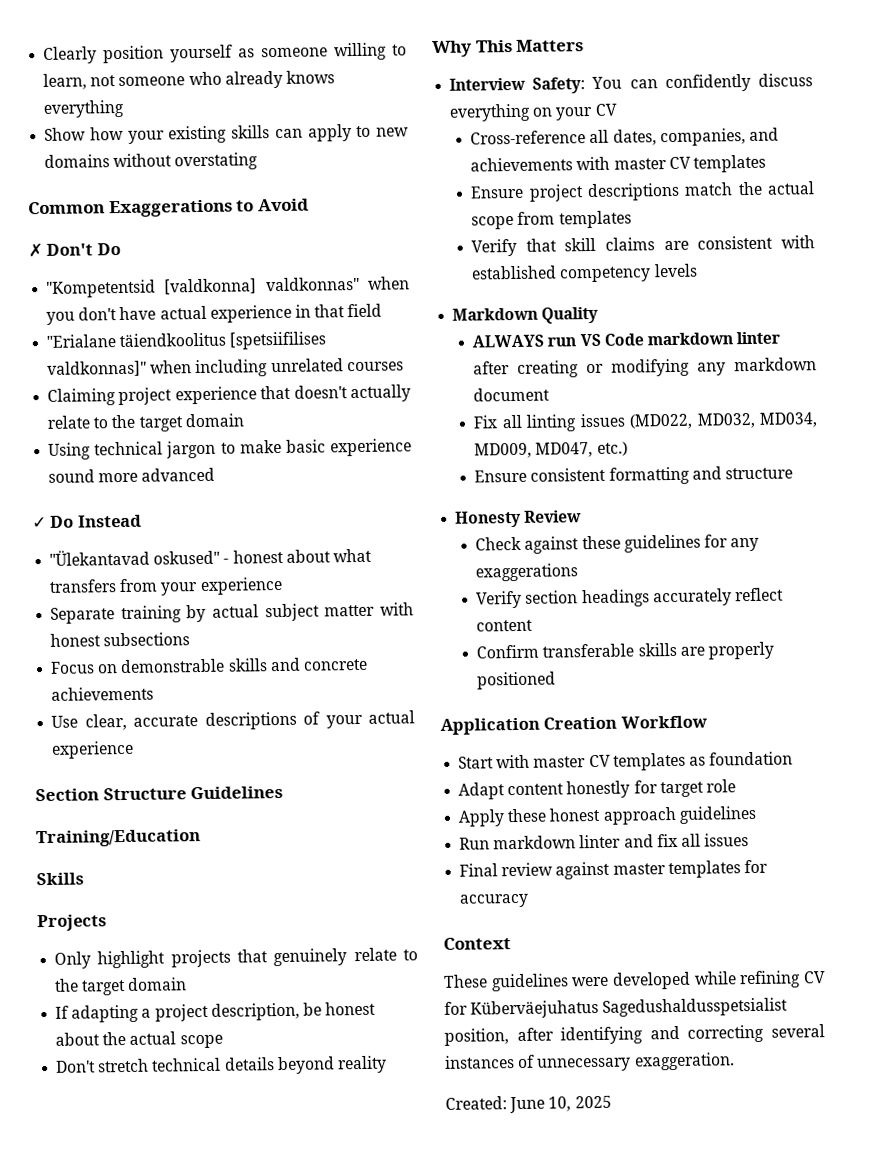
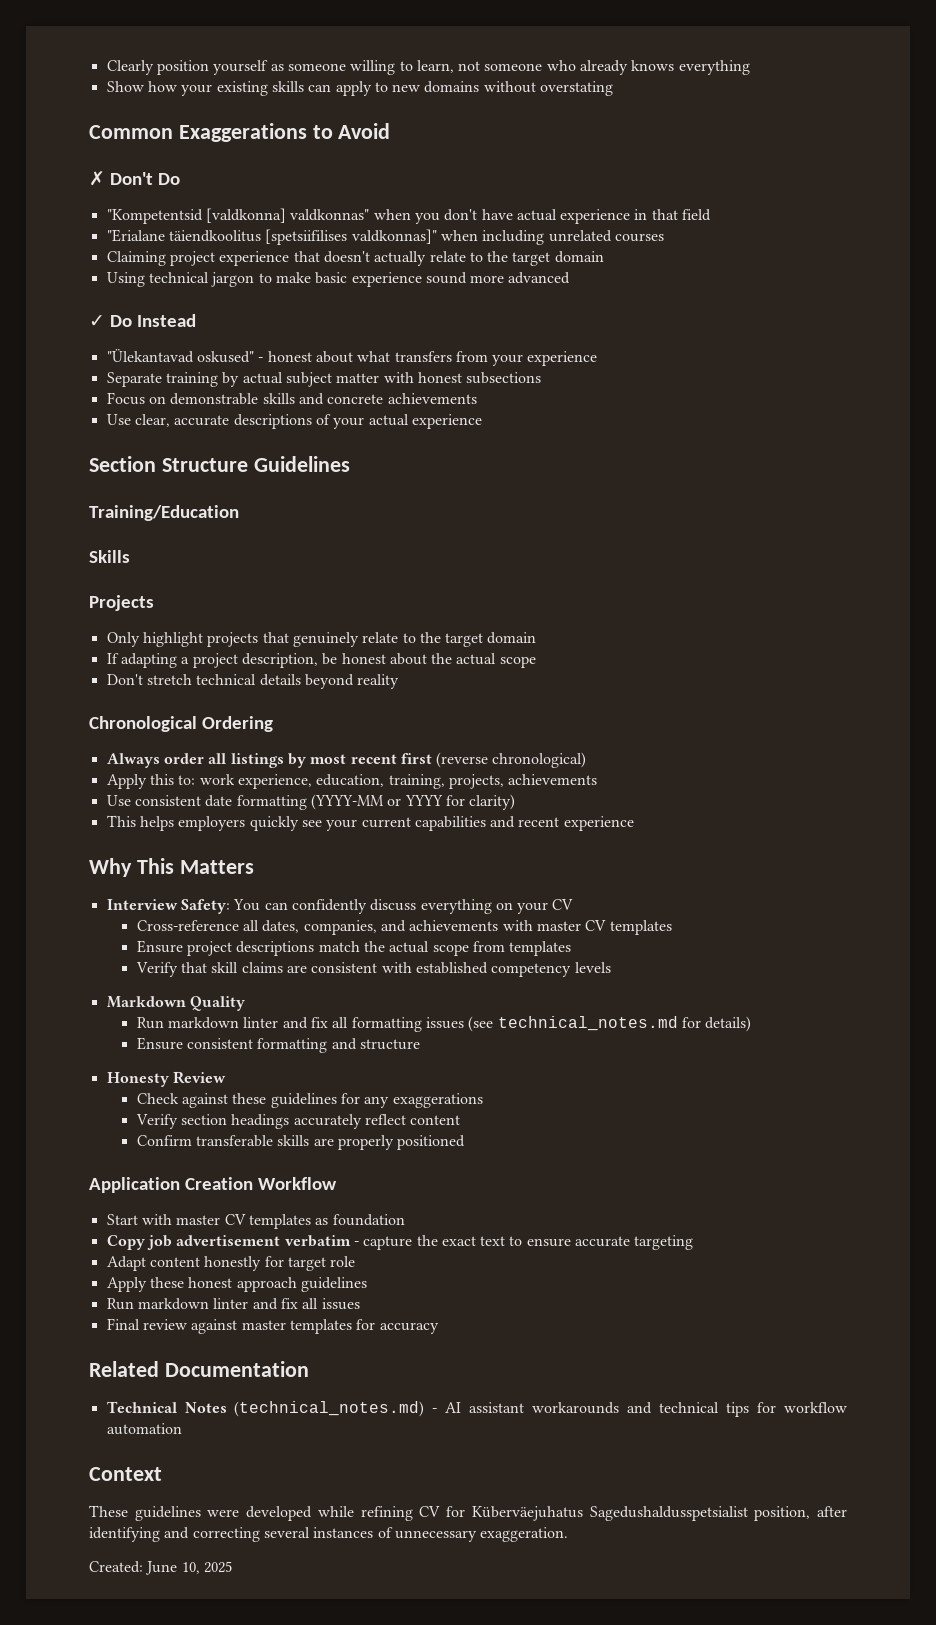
(387, 1064) none -> [89,716,273,732] [106,752,587,768] [106,774,598,789] [106,794,516,810] [106,815,634,831] // Chronological Ordering // Always order all listings by most recent first (reverse chronological) // Apply this to: work experience, education, training, projects, achievements // Use consistent date formatting (YYYY-MM or YYYY for clarity) // This helps employers quickly see your current capabilities and recent experience
[472,331,781,348] [473,357,817,378] [473,387,551,402] [473,412,818,432] [474,441,628,459] ALWAYS run VS Code markdown linter after creating or modifying any markdown document // Fix all linting issues (MD022, MD032, MD034, MD009, MD047, etc.) -> [136,1016,752,1032] Run markdown linter and fix all formatting issues (see technical_notes.md for details)
(794, 758) none -> [106,1235,694,1250] // Copy job advertisement verbatim - capture the exact text to ensure accurate targeting
(530, 900) none -> [89,1361,309,1377] [106,1401,848,1417] [106,1423,182,1435] // Related Documentation // Technical Notes (technical_notes.md) - AI assistant workarounds and technical tips for workflow automation

